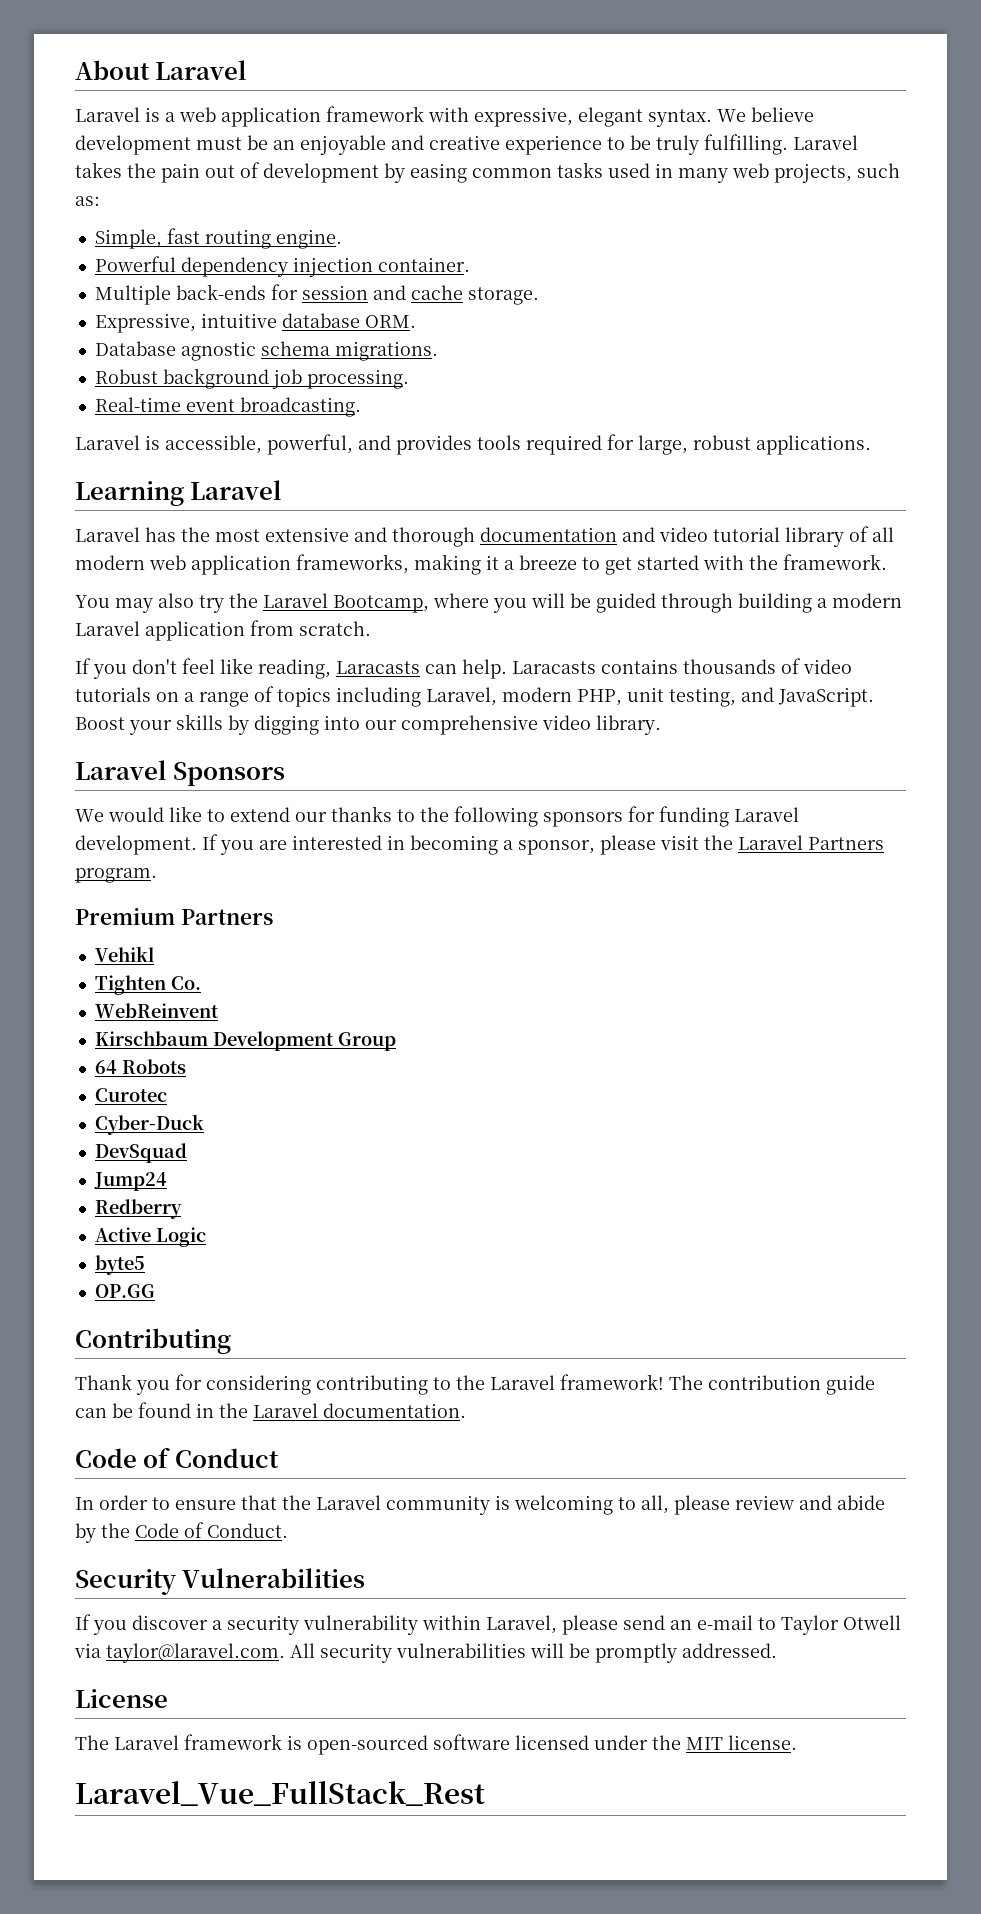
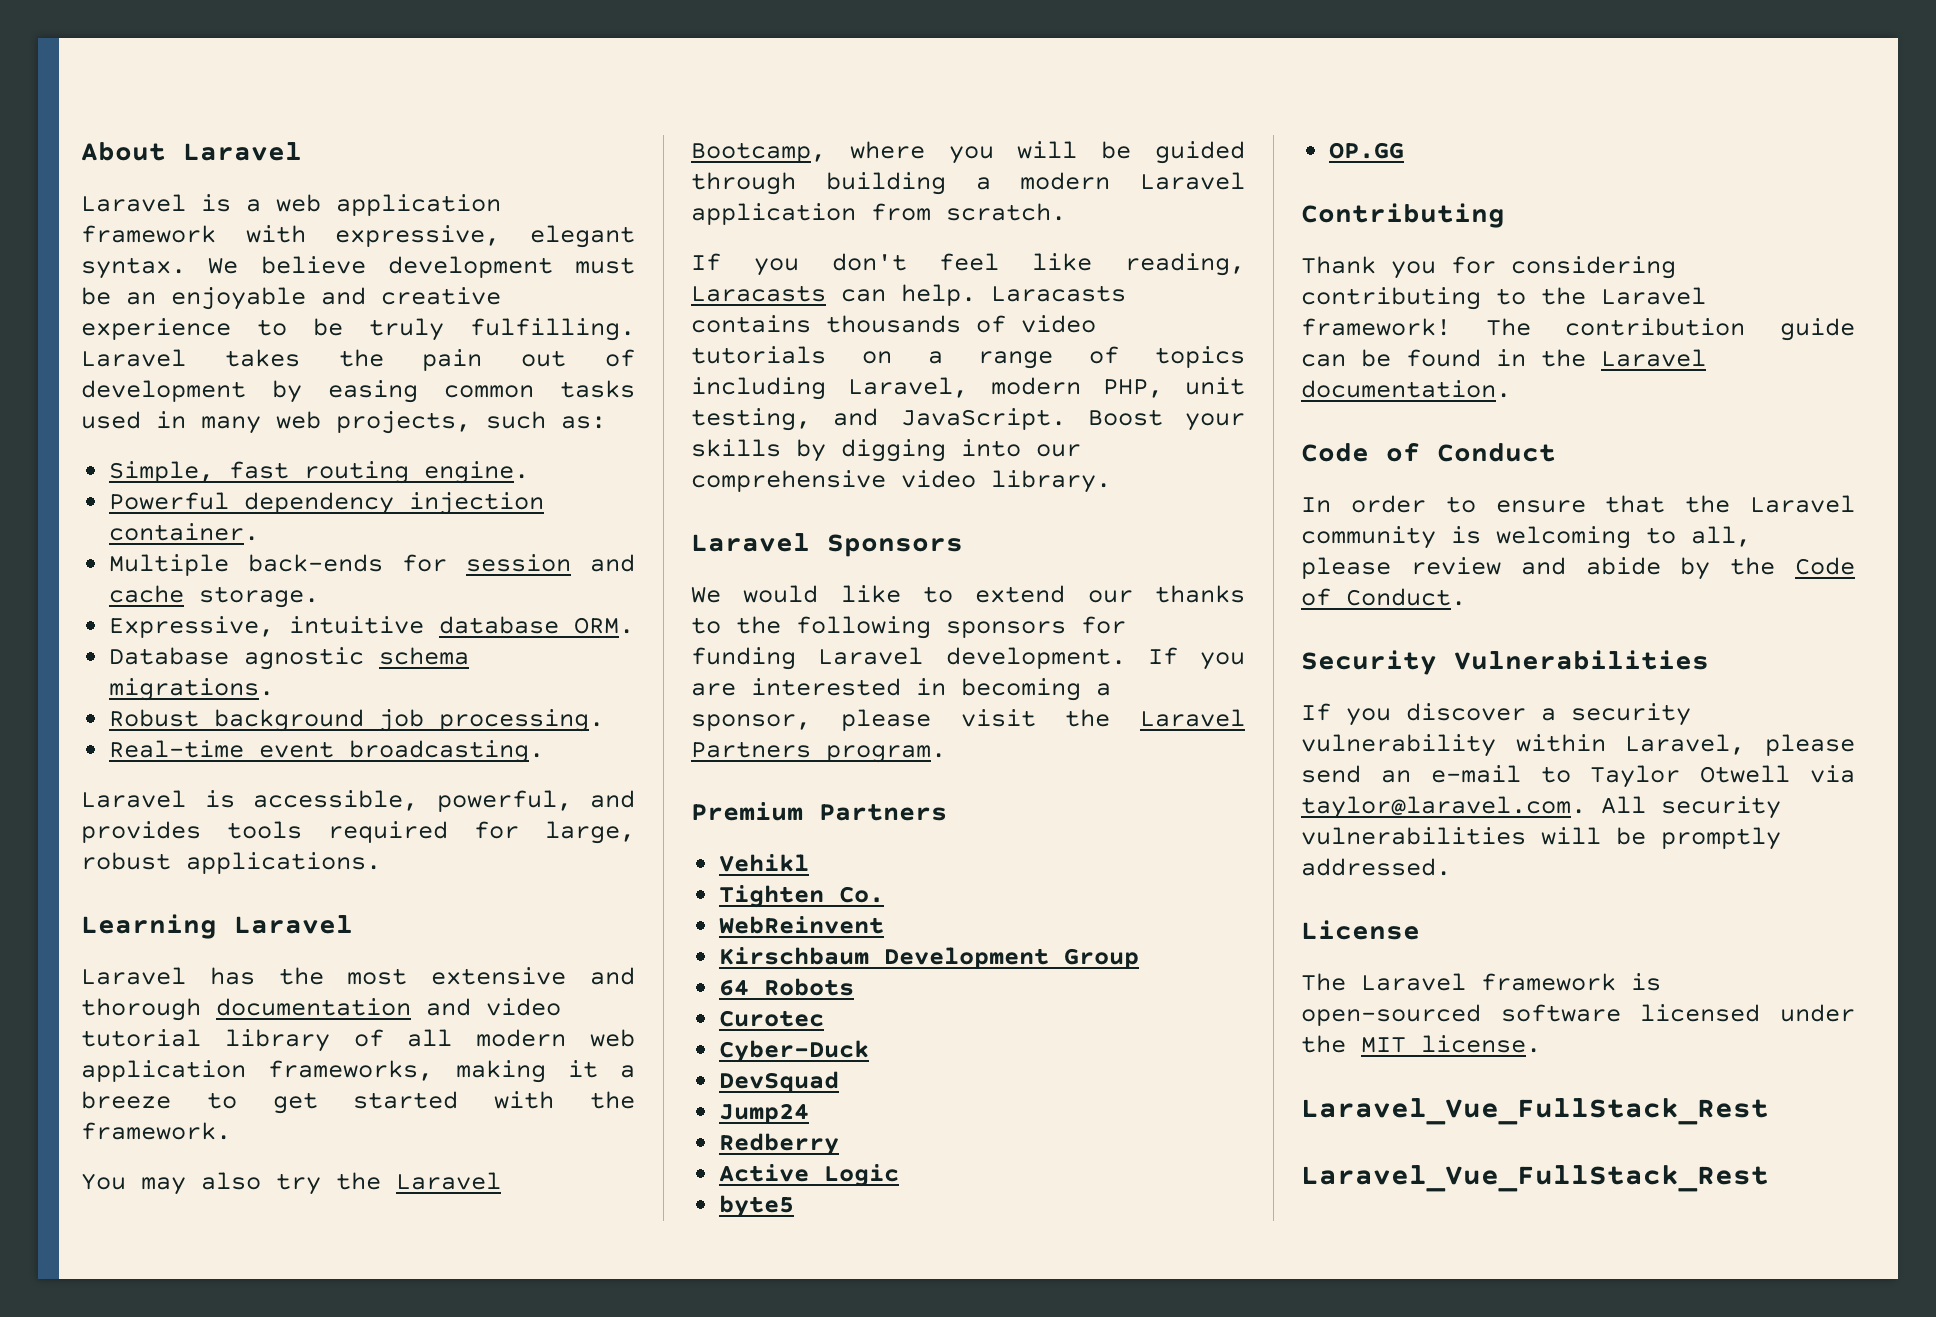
(485, 1793) none -> [1301,1165,1769,1192] // Laravel_Vue_FullStack_Rest

